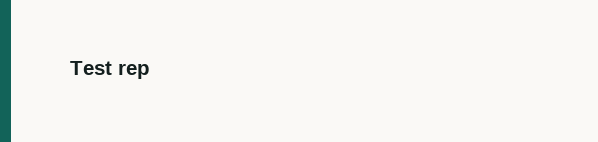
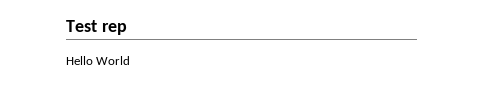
(150, 71) none -> [66,56,131,65] // Hello World

